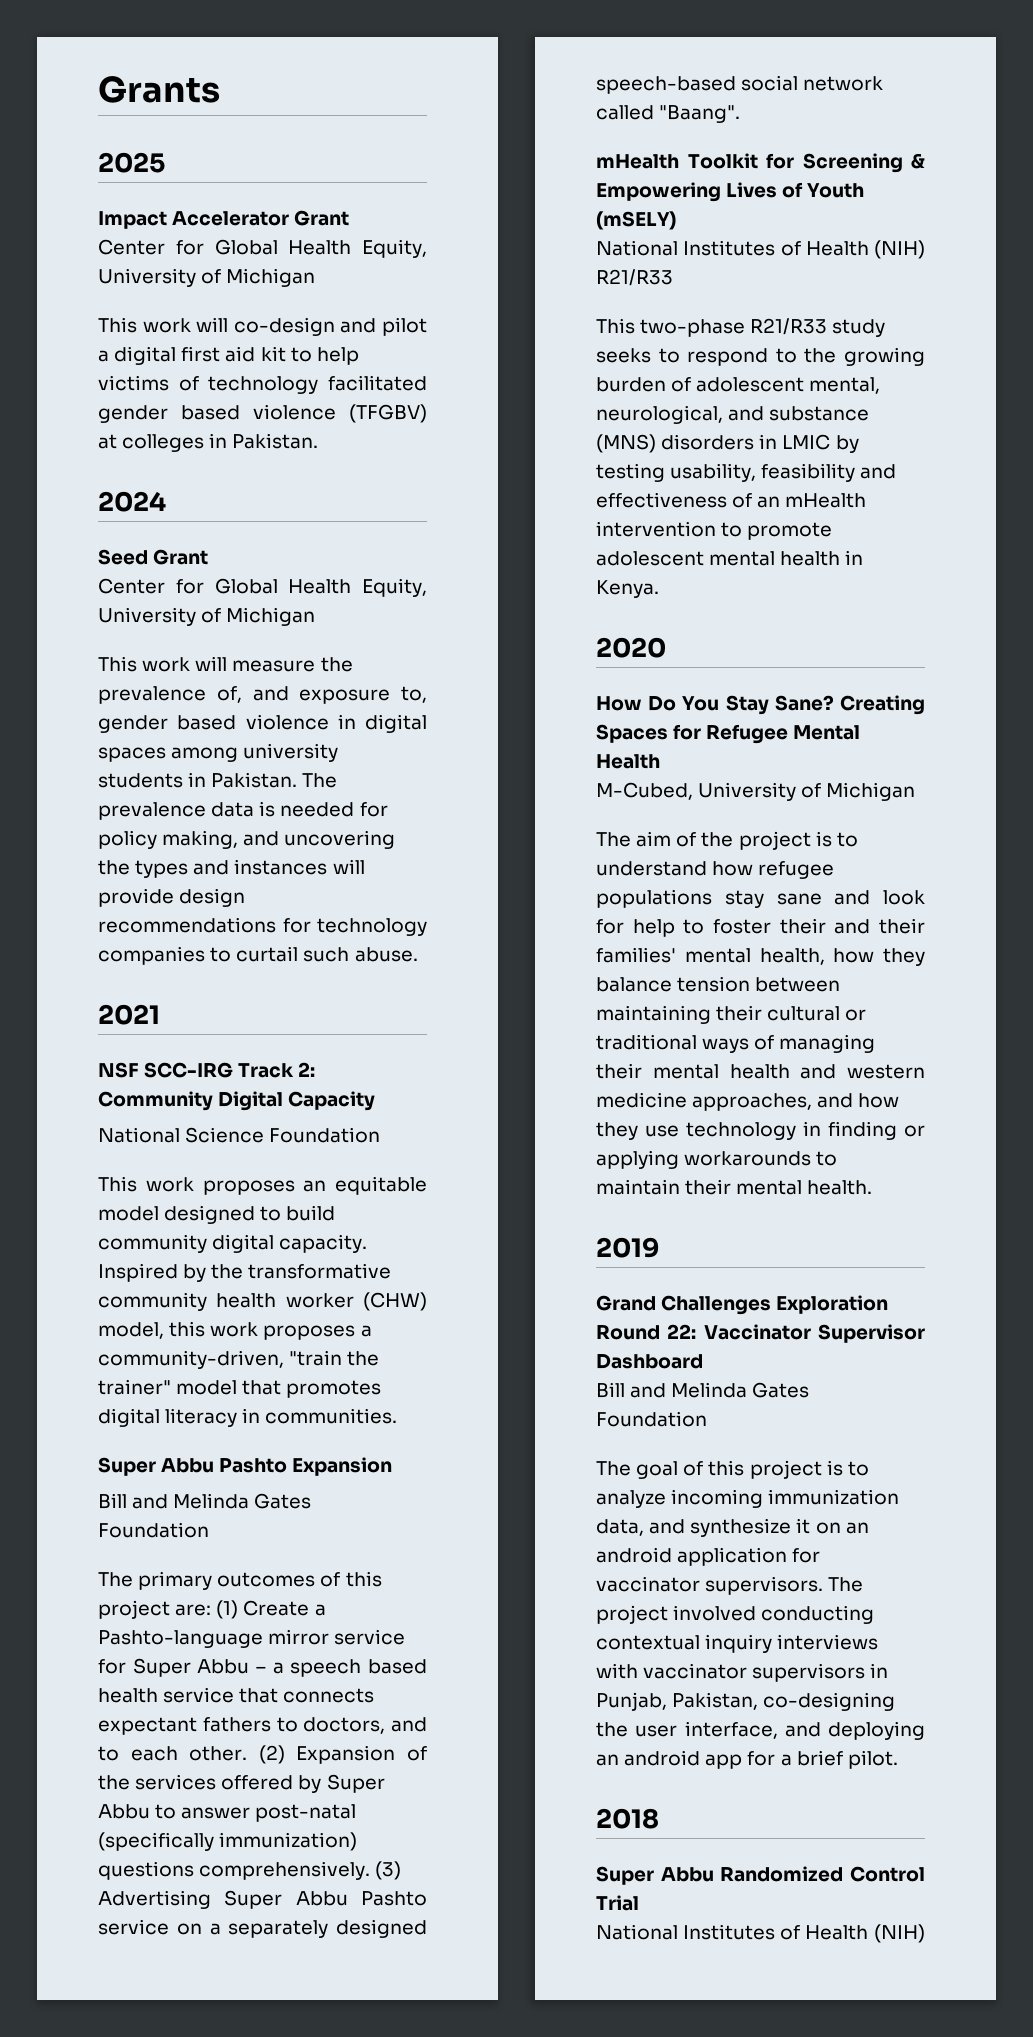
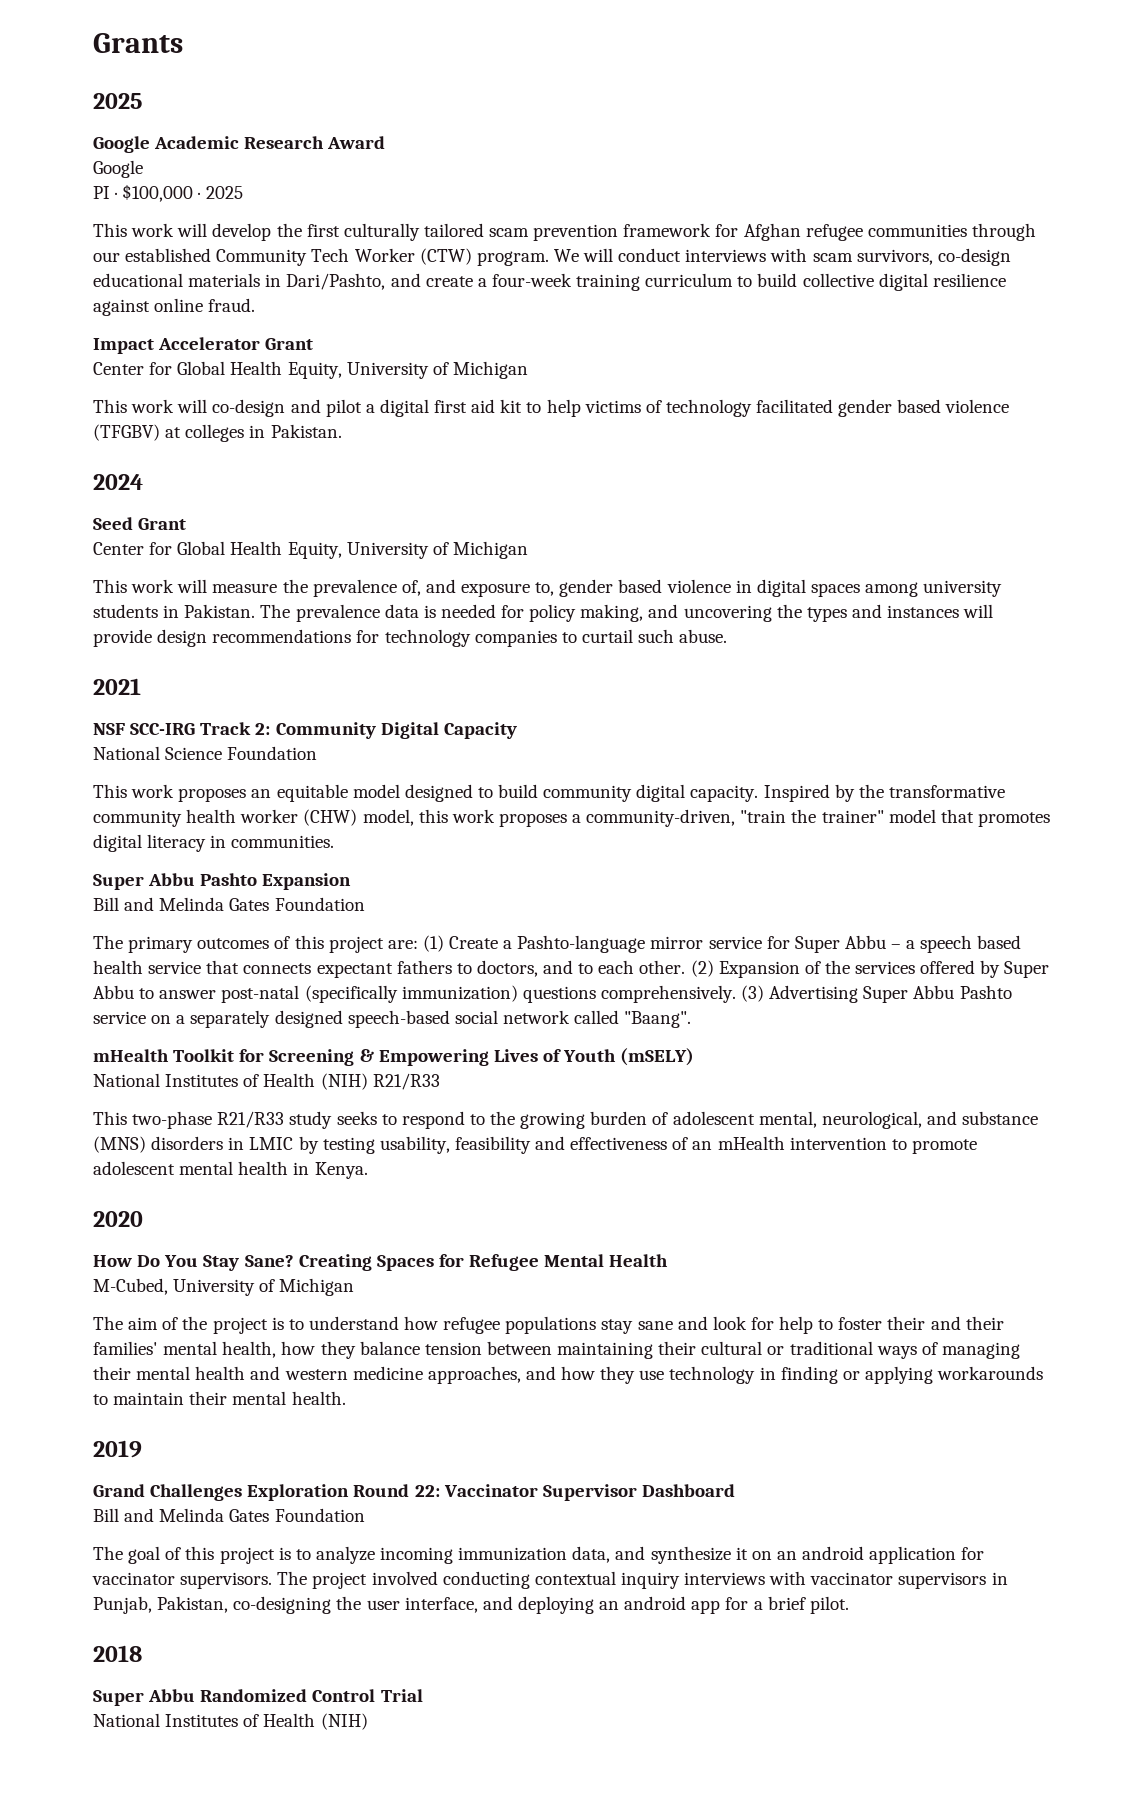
(165, 162) none -> [93,136,386,153] [93,160,143,178] [93,184,243,202] [93,223,1036,241] [93,248,1011,266] [93,273,1006,291] [93,298,256,316] // Google Academic Research Award // Google // PI · $100,000 · 2025 // This work will develop the first culturally tailored scam prevention framework for Afghan refugee communities through our established Community Tech Worker (CTW) program. We will conduct interviews with scam survivors, co-design educational materials in Dari/Pashto, and create a four-week training curriculum to build collective digital resilience against online fraud.

